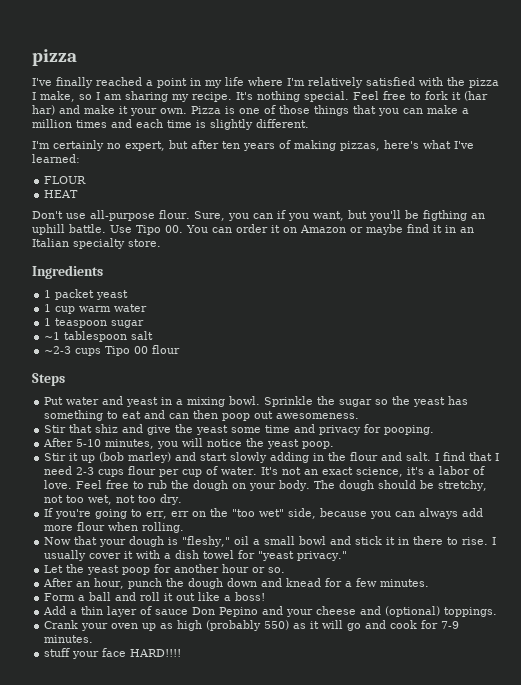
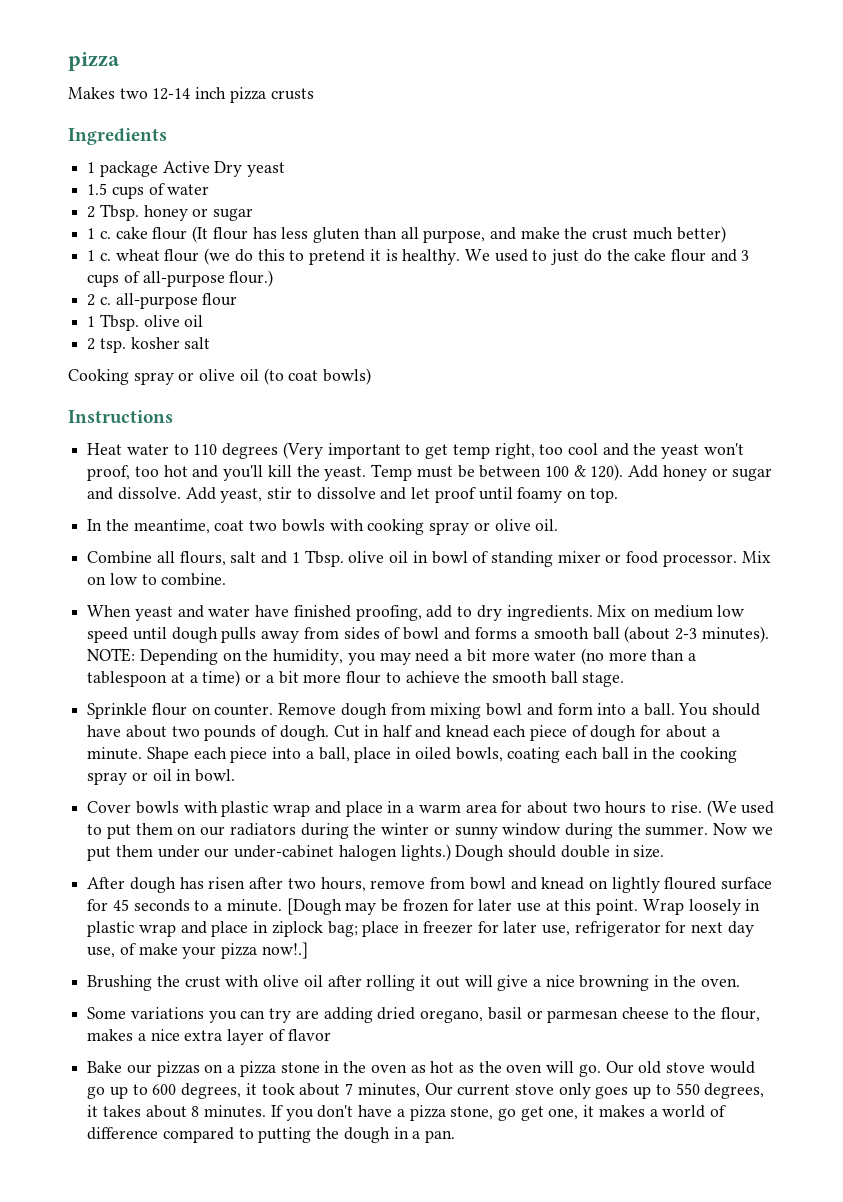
[32,77,499,88] [32,91,488,102] [32,105,469,116] [32,119,309,130] [32,140,474,151] [32,154,80,163] [44,176,87,184] [44,190,79,198] [32,210,485,221] [32,224,474,235] [32,238,161,249] [32,265,103,279] [44,289,129,300] [44,304,148,314] [44,318,145,328] [44,331,154,342] [44,345,181,356] [32,373,65,386] [44,396,469,407] [44,410,360,421] [44,424,435,435] [43,438,335,449] [44,452,500,463] [44,466,486,477] [44,480,488,491] [44,494,183,505] [44,508,484,519] [44,522,185,533] [44,536,497,547] [44,550,348,561] [44,564,286,575] [43,578,430,589] [44,592,266,601] [43,606,498,617] [44,620,460,631] [44,635,94,643] [44,648,182,659] I've finally reached a point in my life where I'm relatively satisfied with the pizza I make, so I am sharing my recipe. It's nothing special. Feel free to fork it (har har) and make it your own. Pizza is one of those things that you can make a million times and each time is slightly different. // I'm certainly no expert, but after ten years of making pizzas, here's what I've learned: // FLOUR // HEAT // Don't use all-purpose flour. Sure, you can if you want, but you'll be figthing an uphill battle. Use Tipo 00. You can order it on Amazon or maybe find it in an Italian specialty store. // Ingredients // 1 packet yeast // 1 cup warm water // 1 teaspoon sugar // ~1 tablespoon salt // ~2-3 cups Tipo 00 flour // Steps // Put water and yeast in a mixing bowl. Sprinkle the sugar so the yeast has something to eat and can then poop out awesomeness. // Stir that shiz and give the yeast some time and privacy for pooping. // After 5-10 minutes, you will notice the yeast poop. // Stir it up (bob marley) and start slowly adding in the flour and salt. I find that I need 2-3 cups flour per cup of water. It's not an exact science, it's a labor of love. Feel free to rub the dough on your body. The dough should be stretchy, not too wet, not too dry. // If you're going to err, err on the "too wet" side, because you can always add more flour when rolling. // Now that your dough is "fleshy," oil a small bowl and stick it in there to rise. I usually cover it with a dish towel for "yeast privacy." // Let the yeast poop for another hour or so. // After an hour, punch the dough down and knead for a few minutes. // Form a ball and roll it out like a boss! // Add a thin layer of sauce Don Pepino and your cheese and (optional) toppings. // Crank your oven up as high (probably 550) as it will go and cook for 7-9 minutes. // stuff your face HARD!!!! -> [68,87,314,103] [68,128,167,145] [87,161,286,177] [87,183,210,199] [87,204,254,221] [87,226,726,243] [87,248,750,265] [87,270,274,287] [87,293,238,309] [87,314,204,331] [87,337,211,353] [68,368,372,385] [68,410,173,424] [87,442,744,459] [87,464,773,481] [87,487,618,503] [87,519,559,535] [87,550,771,567] [87,573,227,586] [87,605,745,621] [87,626,769,643] [87,648,697,665] [87,670,625,687] [87,703,761,719] [87,725,720,741] [87,747,737,763] [87,769,236,785] [87,800,775,817] [87,823,773,839] [87,844,665,861] [87,877,773,893] [87,898,761,915] [87,921,754,937] [87,942,308,959] [87,975,740,991] [87,1007,761,1023] [87,1029,331,1045] [87,1061,755,1077] [87,1083,765,1099] [87,1105,727,1121] [87,1127,456,1143] Makes two 12-14 inch pizza crusts // Ingredients // 1 package Active Dry yeast // 1.5 cups of water // 2 Tbsp. honey or sugar // 1 c. cake flour (It flour has less gluten than all purpose, and make the crust much better) // 1 c. wheat flour (we do this to pretend it is healthy. We used to just do the cake flour and 3 cups of all-purpose flour.) // 2 c. all-purpose flour // 1 Tbsp. olive oil // 2 tsp. kosher salt // Cooking spray or olive oil (to coat bowls) // Instructions // Heat water to 110 degrees (Very important to get temp right, too cool and the yeast won't proof, too hot and you'll kill the yeast. Temp must be between 100 & 120). Add honey or sugar and dissolve. Add yeast, stir to dissolve and let proof until foamy on top. // In the meantime, coat two bowls with cooking spray or olive oil. // Combine all flours, salt and 1 Tbsp. olive oil in bowl of standing mixer or food processor. Mix on low to combine. // When yeast and water have finished proofing, add to dry ingredients. Mix on medium low speed until dough pulls away from sides of bowl and forms a smooth ball (about 2-3 minutes). NOTE: Depending on the humidity, you may need a bit more water (no more than a tablespoon at a time) or a bit more flour to achieve the smooth ball stage. // Sprinkle flour on counter. Remove dough from mixing bowl and form into a ball. You should have about two pounds of dough. Cut in half and knead each piece of dough for about a minute. Shape each piece into a ball, place in oiled bowls, coating each ball in the cooking spray or oil in bowl. // Cover bowls with plastic wrap and place in a warm area for about two hours to rise. (We used to put them on our radiators during the winter or sunny window during the summer. Now we put them under our under-cabinet halogen lights.) Dough should double in size. // After dough has risen after two hours, remove from bowl and knead on lightly floured surface for 45 seconds to a minute. [Dough may be frozen for later use at this point. Wrap loosely in plastic wrap and place in ziplock bag; place in freezer for later use, refrigerator for next day use, of make your pizza now!.] // Brushing the crust with olive oil after rolling it out will give a nice browning in the oven. // Some variations you can try are adding dried oregano, basil or parmesan cheese to the flour, makes a nice extra layer of flavor // Bake our pizzas on a pizza stone in the oven as hot as the oven will go. Our old stove would go up to 600 degrees, it took about 7 minutes, Our current stove only goes up to 550 degrees, it takes about 8 minutes. If you don't have a pizza stone, go get one, it makes a world of difference compared to putting the dough in a pan.

